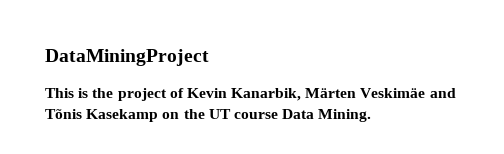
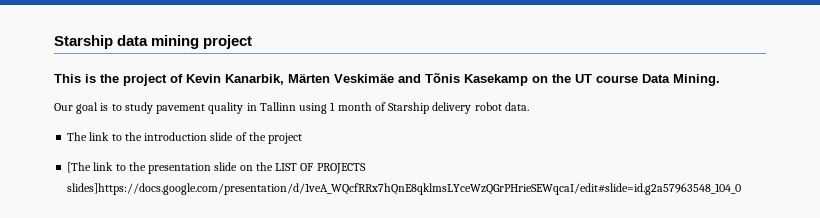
[45,49,209,66] DataMiningProject -> [54,35,253,49] Starship data mining project
(372, 115) none -> [54,102,529,114] [67,132,303,144] [67,162,366,174] [67,183,742,195] // Our goal is to study pavement quality in Tallinn using 1 month of Starship delivery robot data. // The link to the introduction slide of the project // [The link to the presentation slide on the LIST OF PROJECTS slides]https://docs.google.com/presentation/d/1veA_WQcfRRx7hQnE8qklmsLYceWzQGrPHrieSEWqcaI/edit#slide=id.g2a57963548_104_0

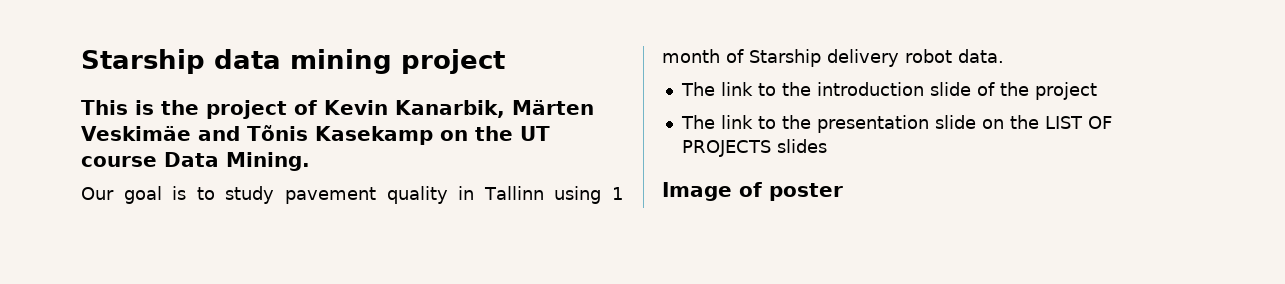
[67,162,92,173] [The -> [680,115,715,129] The
[67,183,742,195] slides]https://docs.google.com/presentation/d/1veA_WQcfRRx7hQnE8qklmsLYceWzQGrPHrieSEWqcaI/edit#slide=id.g2a57963548_104_0 -> [776,139,827,153] [662,182,843,201] slides // Image of poster

